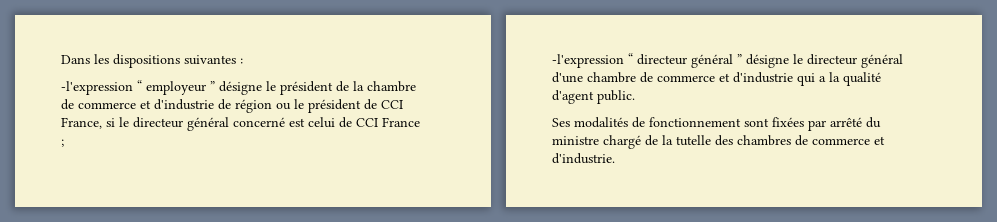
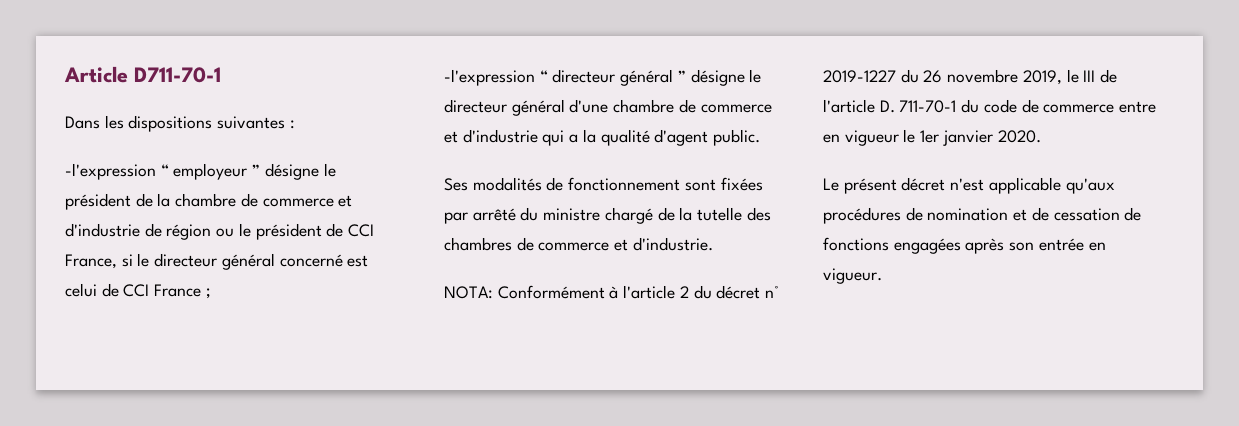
(61, 59) none -> [64,66,221,83] Article D711-70-1 //
(615, 158) none -> [444,285,780,299] [823,69,1118,85] [823,99,1157,113] [823,129,1041,146] [823,177,1115,194] [823,207,1142,224] [823,237,1106,254] [823,268,882,284] // NOTA: Conformément à l'article 2 du décret n° 2019-1227 du 26 novembre 2019, le III de l'article D. 711-70-1 du code de commerce entre en vigueur le 1er janvier 2020. // Le présent décret n'est applicable qu'aux procédures de nomination et de cessation de fonctions engagées après son entrée en vigueur.

